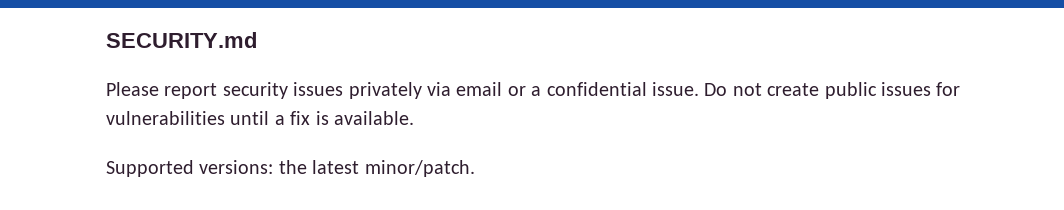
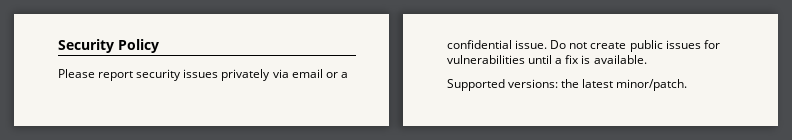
[106,32,257,48] SECURITY.md -> [58,39,159,53] Security Policy

